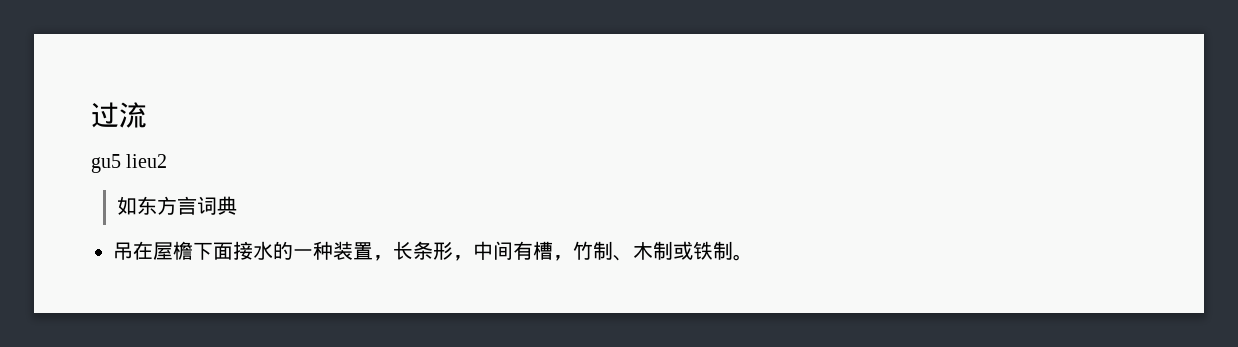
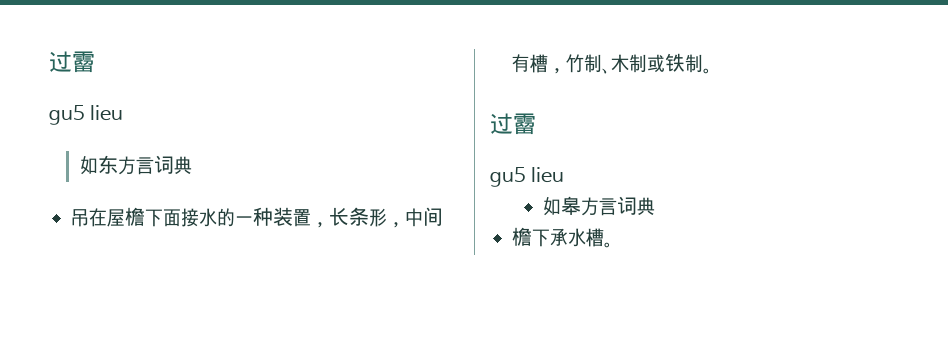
[91,102,147,128] [91,154,168,173] 过流 // gu5 lieu2 -> [49,51,95,73] [49,105,124,125] 过霤 // gu5 lieu
(753, 257) none -> [490,113,536,135] [490,167,565,187] [543,196,656,216] [512,227,613,248] // 过霤 // gu5 lieu // 如皋方言词典 // 檐下承水槽。

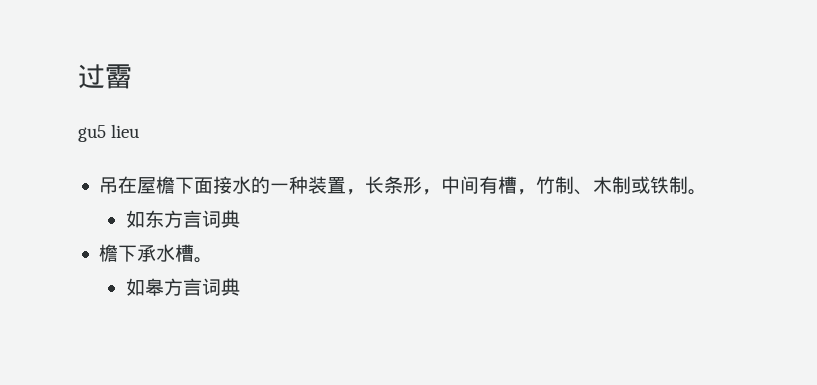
[49,51,95,73] [49,105,124,125] [80,155,193,175] 过霤 // gu5 lieu // 如东方言词典 -> [78,64,132,89] [78,124,140,142] 过霤 // gu5 lieu
[490,113,536,135] [490,167,565,187] [543,196,582,216] // 过霤 // gu5 lieu // 如皋 -> [125,210,164,228] // 如东
(613, 245) none -> [125,278,240,296] // 如皋方言词典

